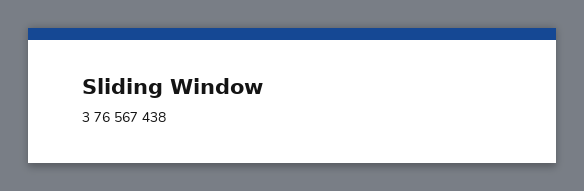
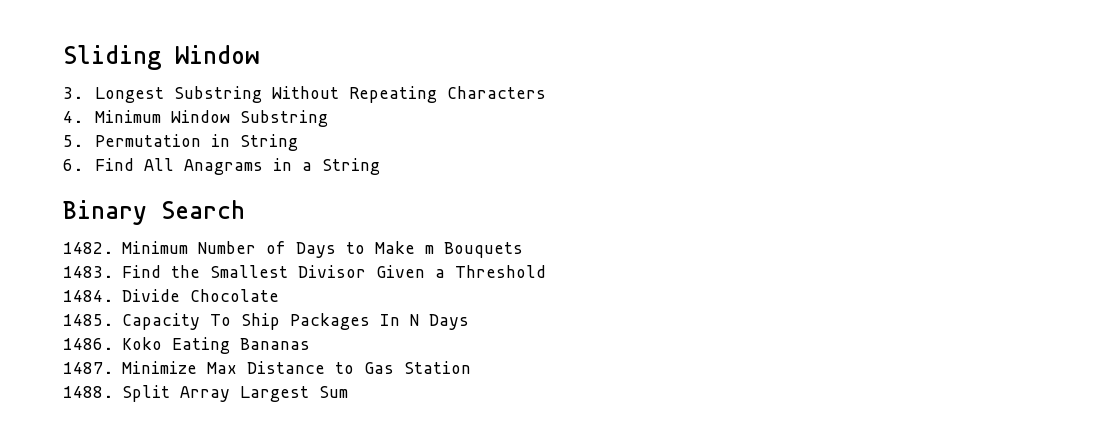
[82,112,166,122] 3 76 567 438 -> [63,86,547,103] [63,110,329,127] [63,134,299,151] [63,158,381,175] [63,200,245,225] [63,241,523,258] [63,265,546,278] [63,289,279,302] [63,313,469,330] [63,337,310,354] [63,361,471,374] [63,385,348,402] 3. Longest Substring Without Repeating Characters // 4. Minimum Window Substring // 5. Permutation in String // 6. Find All Anagrams in a String // Binary Search // 1482. Minimum Number of Days to Make m Bouquets // 1483. Find the Smallest Divisor Given a Threshold // 1484. Divide Chocolate // 1485. Capacity To Ship Packages In N Days // 1486. Koko Eating Bananas // 1487. Minimize Max Distance to Gas Station // 1488. Split Array Largest Sum

